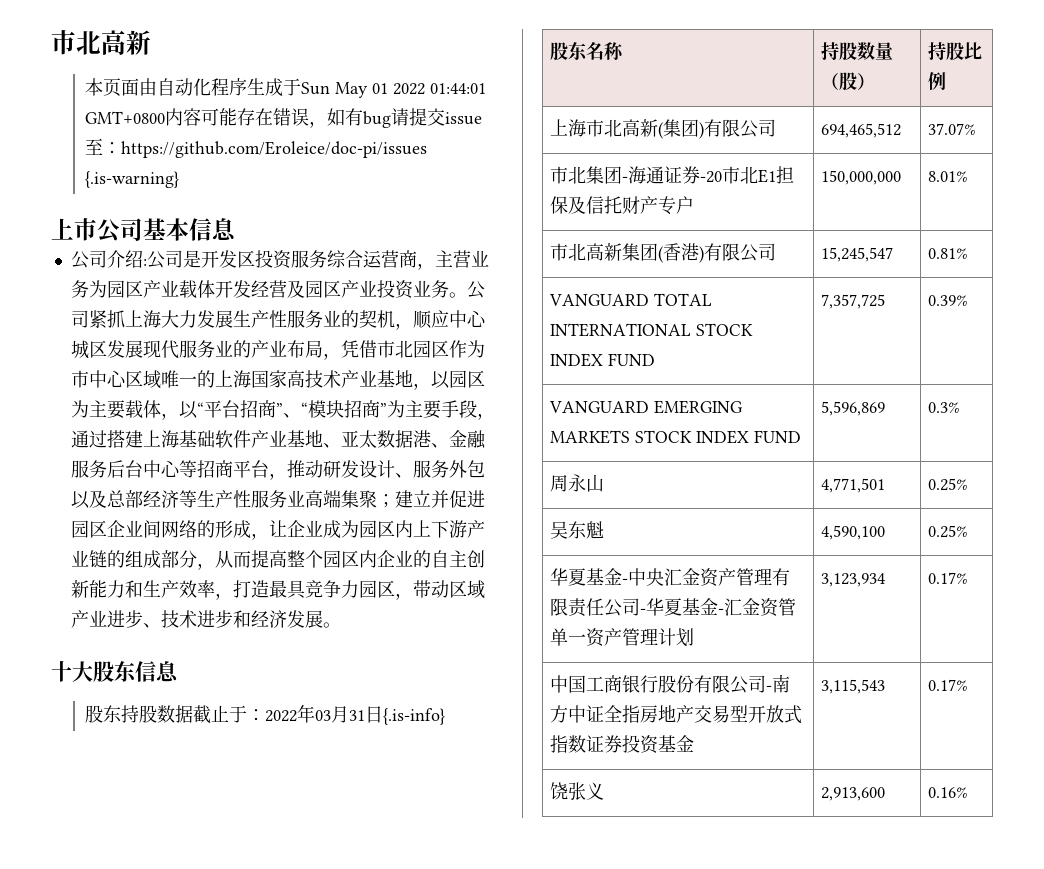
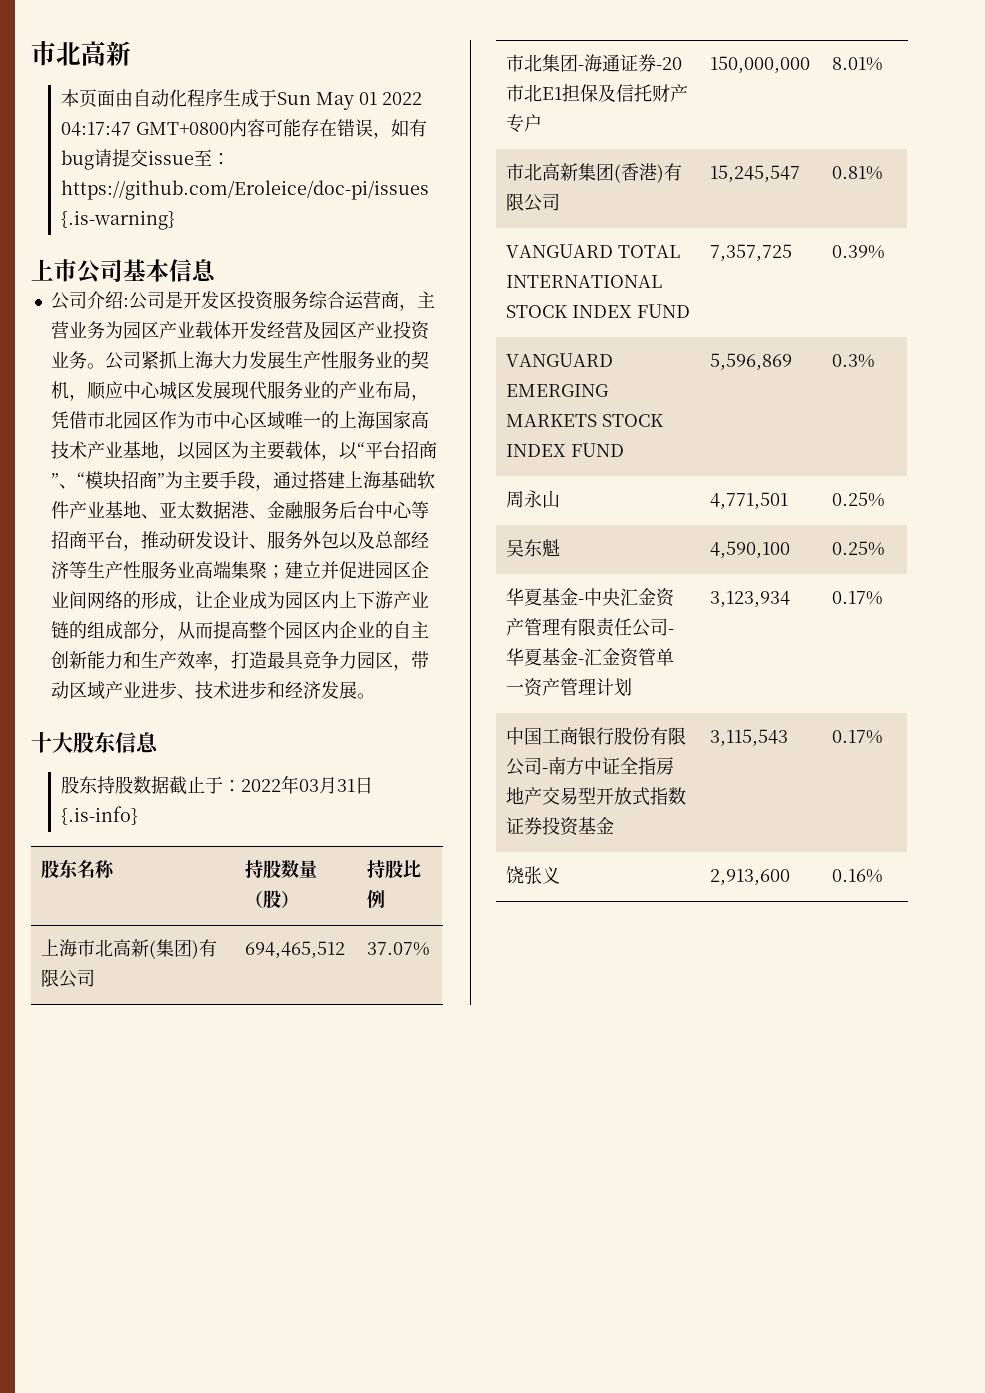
[430,83,487,94] 01:44:01 -> [60,122,131,136] 04:17:47

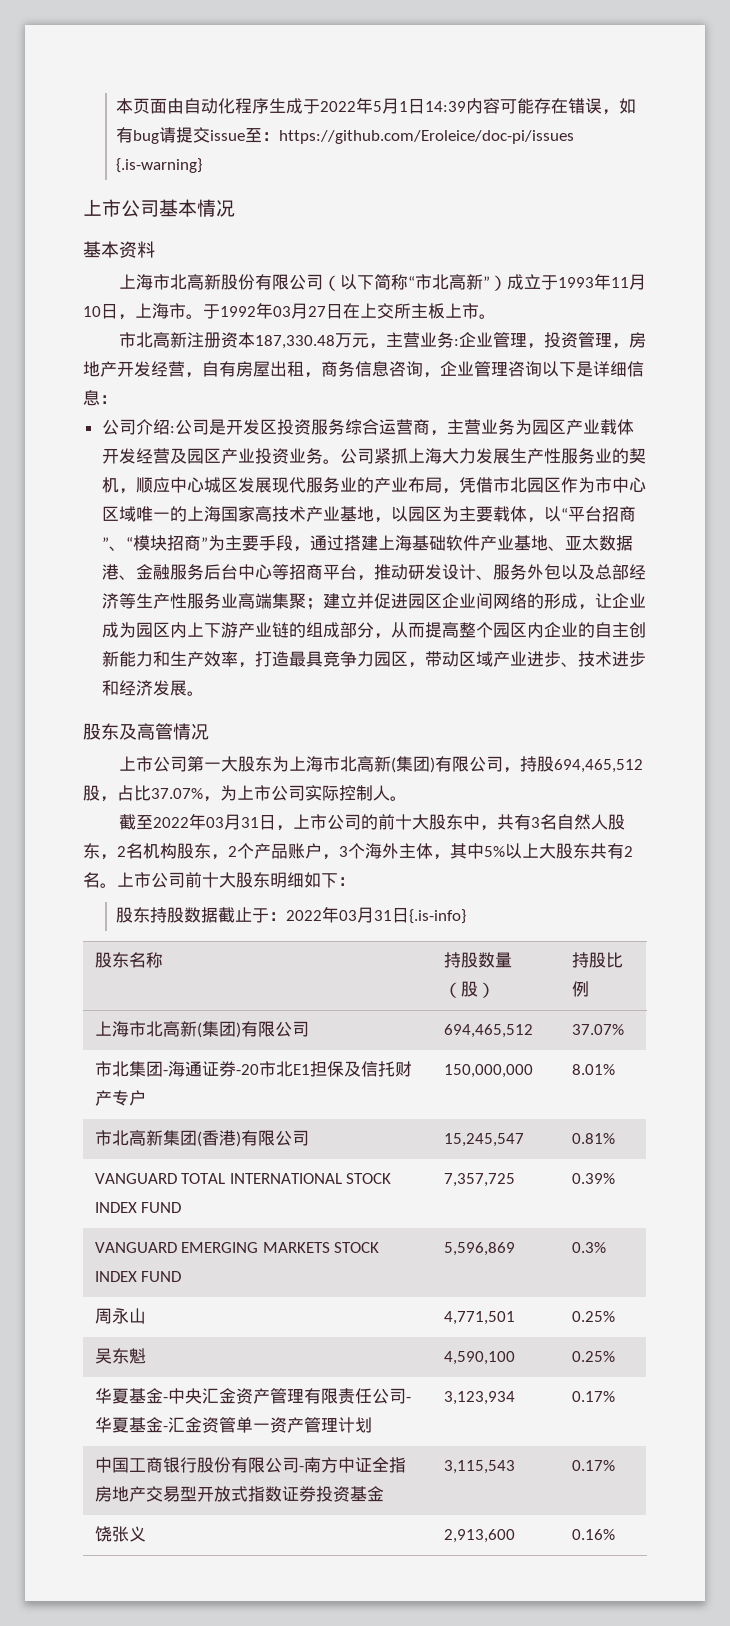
[31,41,131,66] 市北高新 // -> (116, 106) none
[276,92,422,110] [60,122,229,136] Sun May 01 2022 04:17:47 GMT+0800 -> [320,97,467,114] 2022年5月1日14:39
[169,259,216,282] 信息 -> [197,199,235,217] [83,241,155,258] [119,273,647,291] [83,302,496,320] [119,332,647,349] [83,361,644,378] [83,390,117,406] 情况 // 基本资料 // 上海市北高新股份有限公司（以下简称“市北高新”）成立于1993年11月10日，上海市。于1992年03月27日在上交所主板上市。 // 市北高新注册资本187,330.48万元，主营业务:企业管理，投资管理，房地产开发经营，自有房屋出租，商务信息咨询，企业管理咨询以下是详细信息：
[31,732,159,753] 十大股东信息 -> [83,723,209,740] [119,756,644,773] [83,785,407,802] [119,813,626,831] [83,843,633,860] [83,872,355,888] 股东及高管情况 // 上市公司第一大股东为上海市北高新(集团)有限公司，持股694,465,512股，占比37.07%，为上市公司实际控制人。 // 截至2022年03月31日，上市公司的前十大股东中，共有3名自然人股东，2名机构股东，2个产品账户，3个海外主体，其中5%以上大股东共有2名。上市公司前十大股东明细如下：

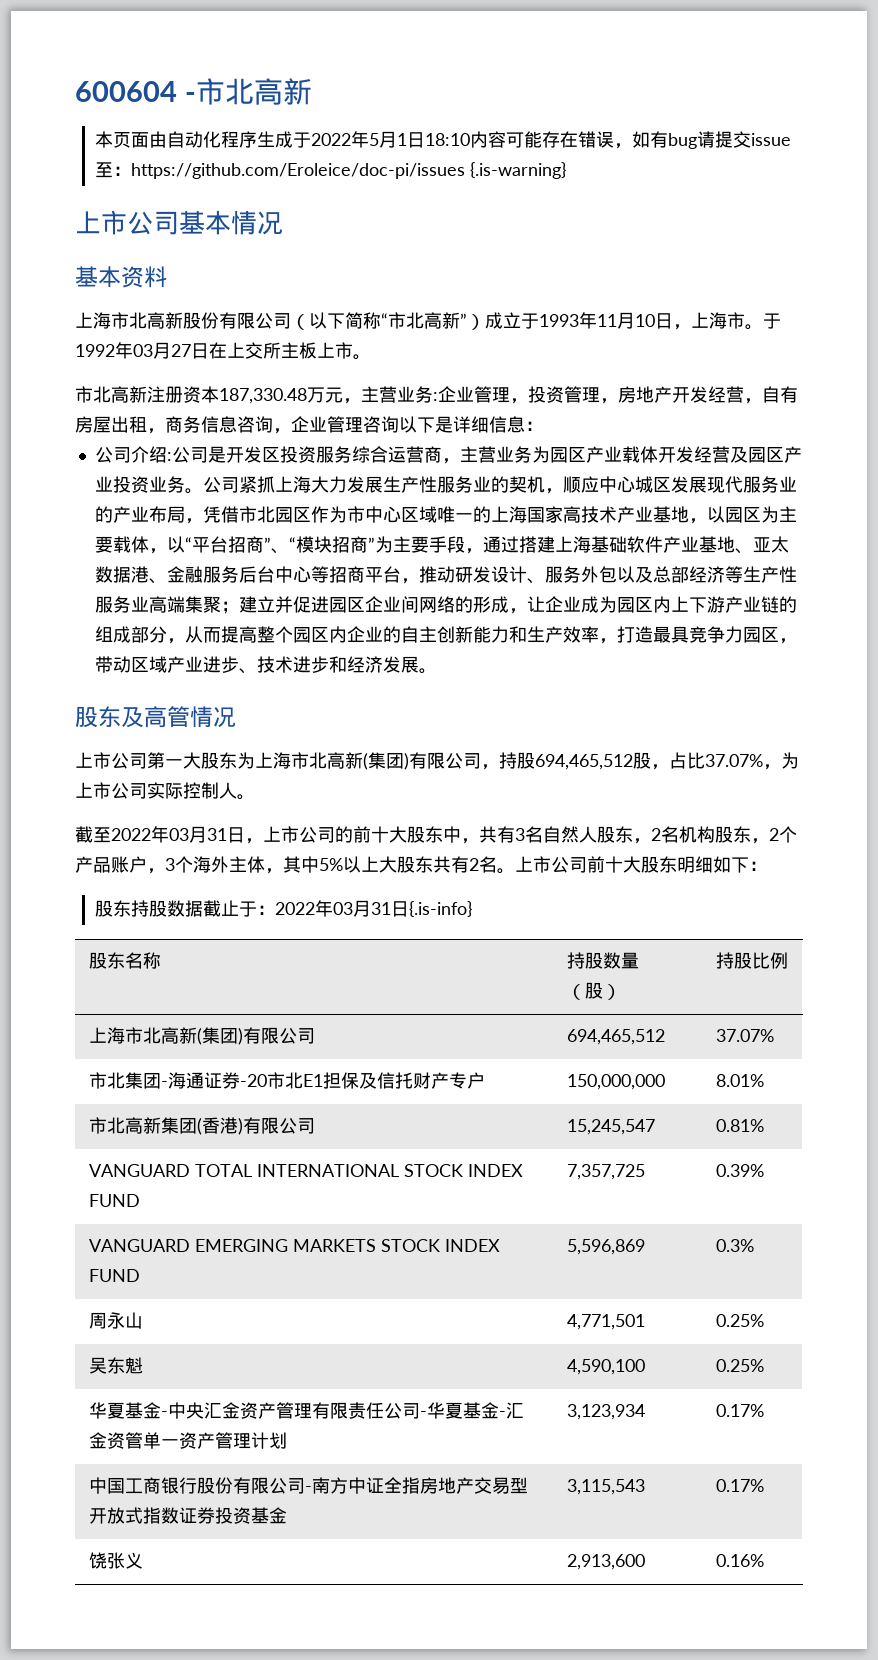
(116, 106) none -> [75,78,312,105] 600604 -市北高新 //
[425,101,467,112] 14:39 -> [424,133,470,146] 18:10

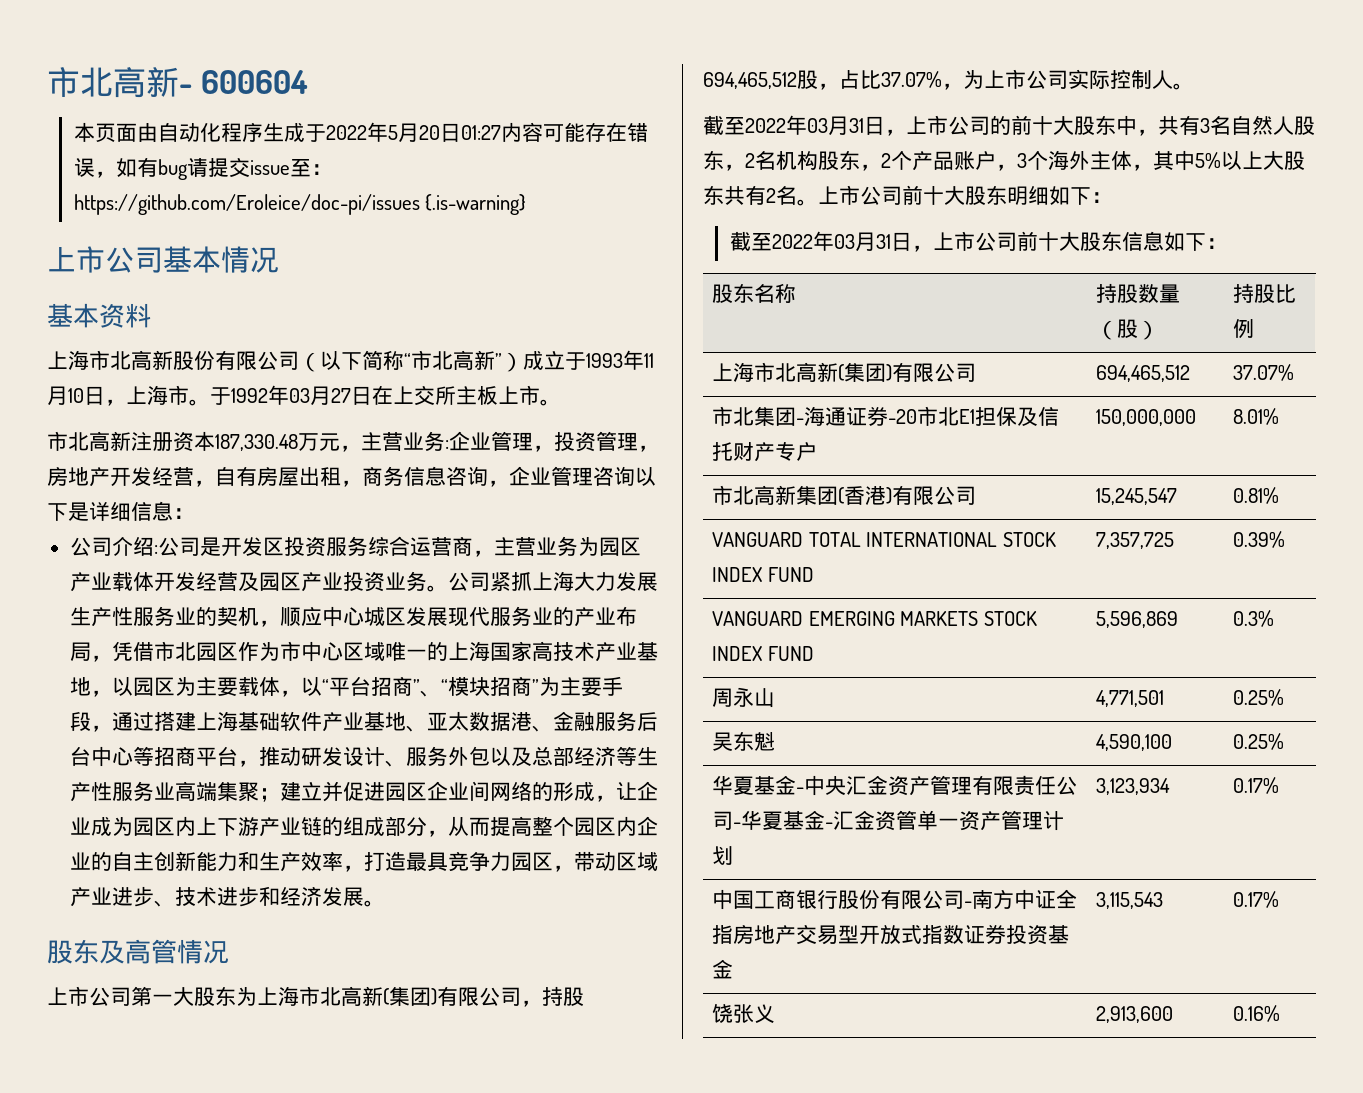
[75,78,312,105] 600604 -市北高新 -> [47,67,308,98] 市北高新- 600604
[396,132,470,148] 1日18:10 -> [418,123,501,142] 20日01:27
[94,900,472,917] 股东持股数据截止于：2022年03月31日{.is-info} -> [729,231,1227,252] 截至2022年03月31日，上市公司前十大股东信息如下：

